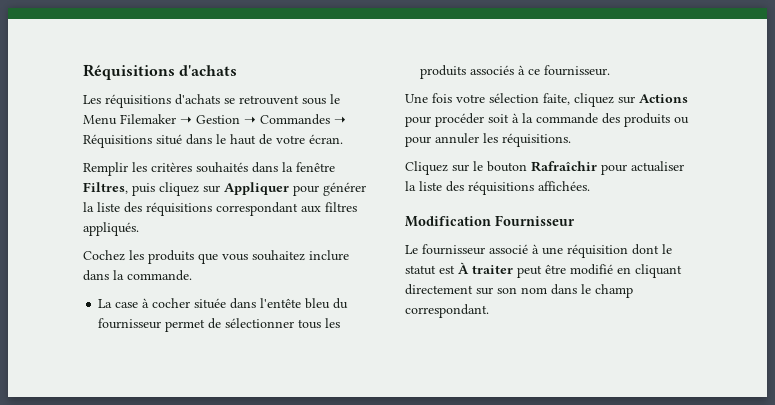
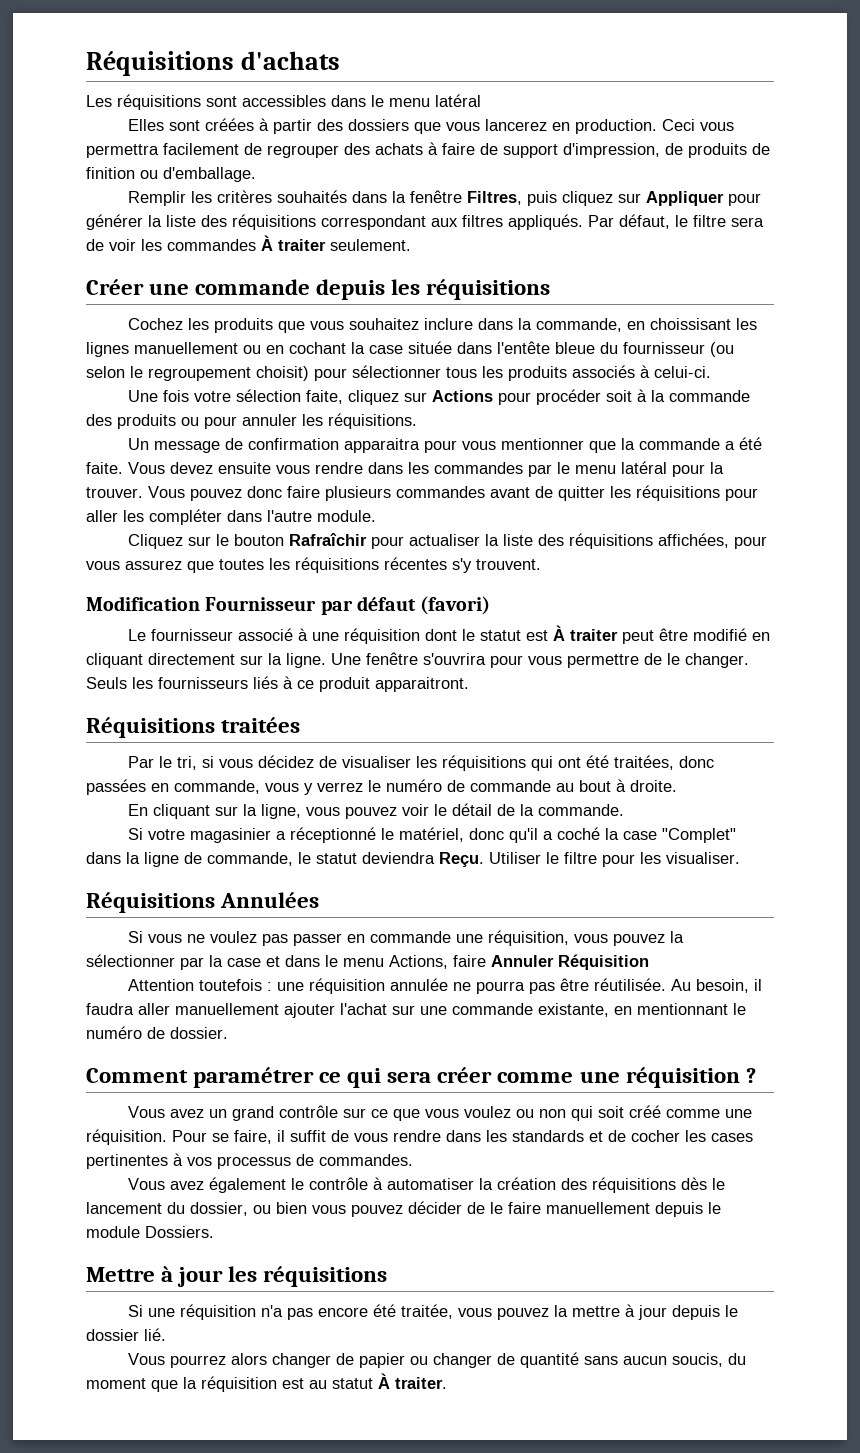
[175,94,340,105] [83,114,346,125] [83,134,343,148] d'achats se retrouvent sous le Menu Filemaker ➝ Gestion ➝ Commandes ➝ Réquisitions situé dans le haut de votre écran. -> [206,94,481,107] [127,118,734,134] [86,142,770,158] [86,167,256,182] sont accessibles dans le menu latéral // Elles sont créées à partir des dossiers que vous lancerez en production. Ceci vous permettra facilement de regrouper des achats à faire de support d'impression, de produits de finition ou d'emballage.
(139, 229) none -> [588,214,764,229] [86,235,411,251] [86,279,551,300] Par défaut, le filtre sera de voir les commandes À traiter seulement. // Créer une commande depuis les réquisitions
[127,270,192,281] [98,298,191,308] commande. // La case à cocher -> [535,318,757,332] [86,342,403,357] commande, en choissisant les lignes manuellement ou en cochant la case
[305,298,331,309] bleu -> [555,342,595,354] bleue
[165,318,222,332] permet de -> [710,342,734,357] [86,366,347,381] (ou selon le regroupement choisit) pour
[528,65,611,76] ce fournisseur. -> [654,366,711,378] celui-ci.
(571, 140) none -> [127,437,762,453] [86,461,724,477] [86,485,758,501] [86,509,376,525] // Un message de confirmation apparaitra pour vous mentionner que la commande a été faite. Vous devez ensuite vous rendre dans les commandes par le menu latéral pour la trouver. Vous pouvez donc faire plusieurs commandes avant de quitter les réquisitions pour aller les compléter dans l'autre module.
[538,181,590,191] affichées. -> [657,533,767,549] [86,557,541,573] affichées, pour vous assurez que toutes les réquisitions récentes s'y trouvent.
(575, 220) none -> [320,596,491,615] par défaut (favori)
[497,284,633,298] [405,304,489,318] son nom dans le champ correspondant. -> [268,652,749,668] [86,676,469,692] [86,717,301,738] [127,755,714,771] [86,779,677,795] [127,803,624,819] [127,827,736,843] [86,852,740,867] [86,892,320,913] [127,930,684,946] [86,954,649,970] [127,978,762,994] [86,1003,746,1018] [86,1026,228,1039] [86,1067,756,1088] [127,1105,752,1121] [86,1129,753,1145] [86,1153,413,1169] [127,1177,725,1193] [86,1201,721,1217] [86,1226,214,1238] [86,1266,388,1287] [127,1304,738,1320] [86,1328,166,1341] [127,1352,746,1368] [86,1373,447,1392] la ligne. Une fenêtre s'ouvrira pour vous permettre de le changer. Seuls les fournisseurs liés à ce produit apparaitront. // Réquisitions traitées // Par le tri, si vous décidez de visualiser les réquisitions qui ont été traitées, donc passées en commande, vous y verrez le numéro de commande au bout à droite. // En cliquant sur la ligne, vous pouvez voir le détail de la commande. // Si votre magasinier a réceptionné le matériel, donc qu'il a coché la case "Complet" dans la ligne de commande, le statut deviendra Reçu. Utiliser le filtre pour les visualiser. // Réquisitions Annulées // Si vous ne voulez pas passer en commande une réquisition, vous pouvez la sélectionner par la case et dans le menu Actions, faire Annuler Réquisition // Attention toutefois : une réquisition annulée ne pourra pas être réutilisée. Au besoin, il faudra aller manuellement ajouter l'achat sur une commande existante, en mentionnant le numéro de dossier. // Comment paramétrer ce qui sera créer comme une réquisition ? // Vous avez un grand contrôle sur ce que vous voulez ou non qui soit créé comme une réquisition. Pour se faire, il suffit de vous rendre dans les standards et de cocher les cases pertinentes à vos processus de commandes. // Vous avez également le contrôle à automatiser la création des réquisitions dès le lancement du dossier, ou bien vous pouvez décider de le faire manuellement depuis le module Dossiers. // Mettre à jour les réquisitions // Si une réquisition n'a pas encore été traitée, vous pouvez la mettre à jour depuis le dossier lié. // Vous pourrez alors changer de papier ou changer de quantité sans aucun soucis, du moment que la réquisition est au statut À traiter.

